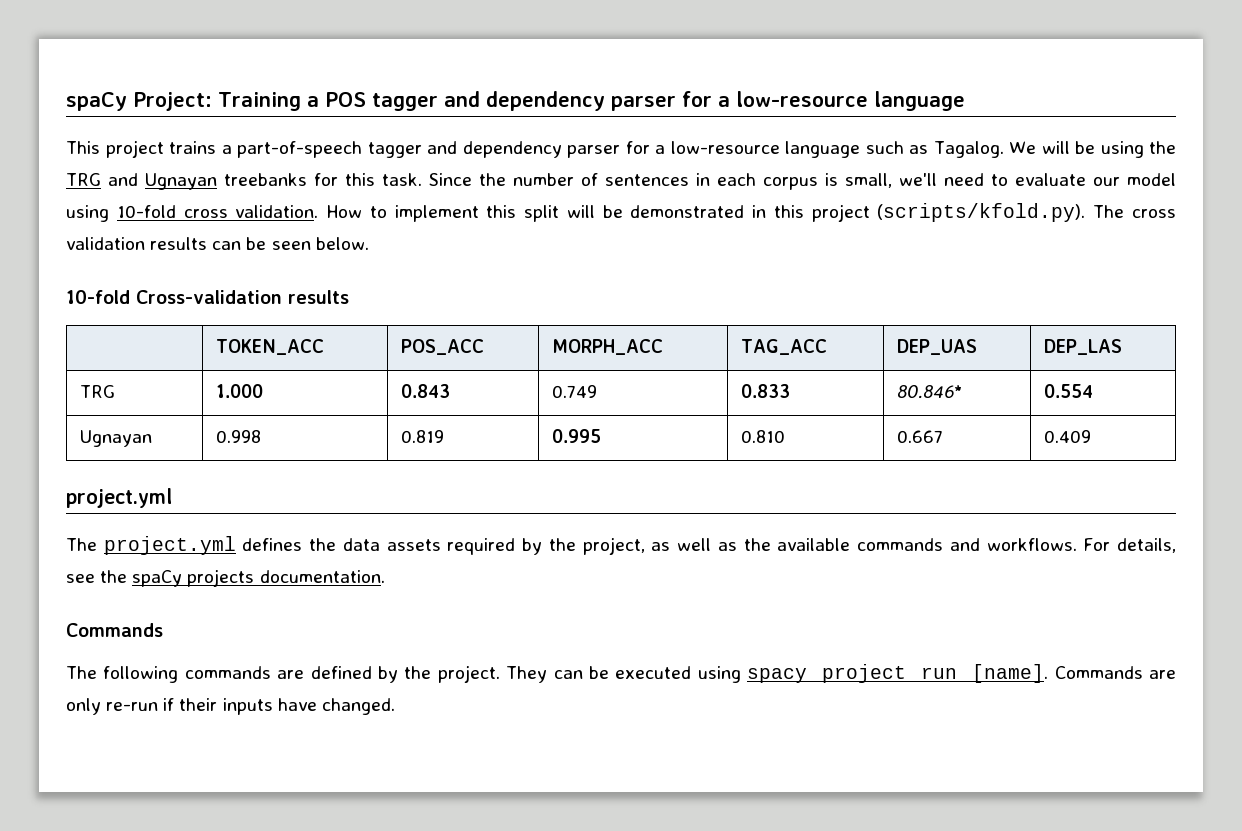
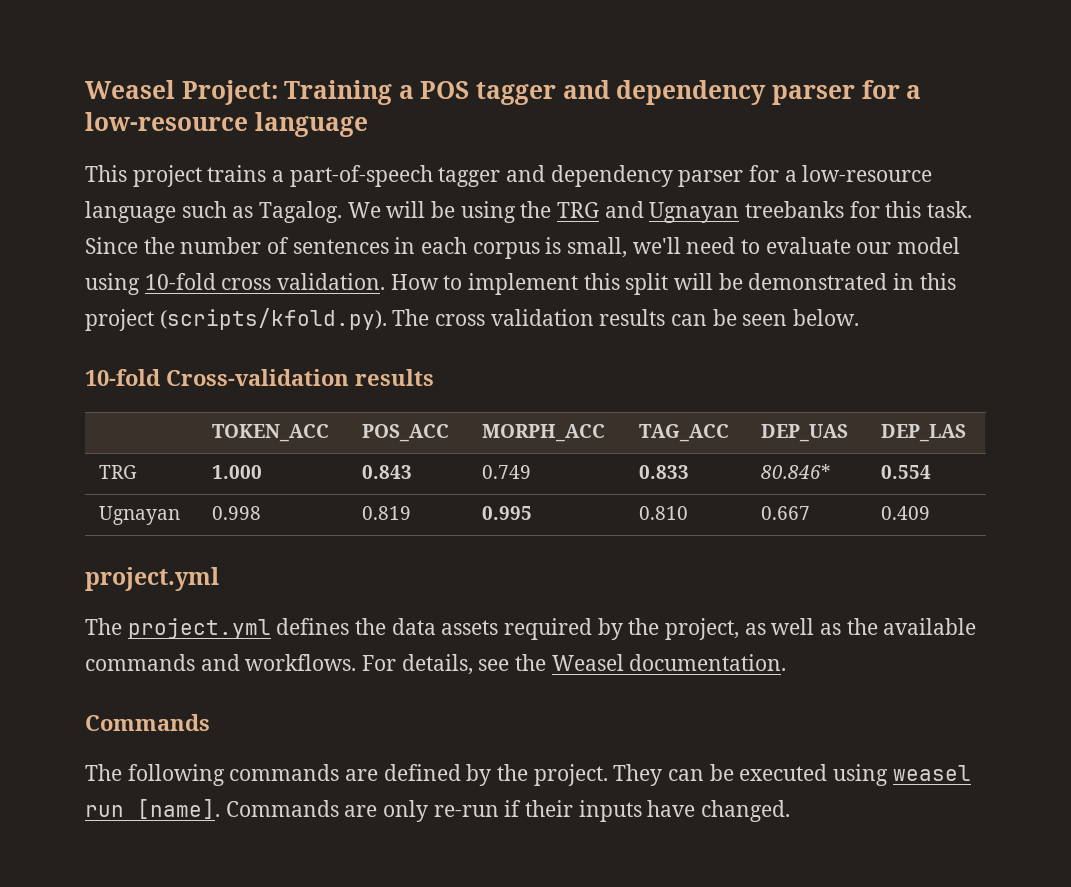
[66,92,127,111] spaCy -> [85,80,175,99] Weasel
[132,569,255,587] spaCy projects -> [551,654,624,671] Weasel
[747,664,907,683] spacy project -> [892,765,971,781] weasel

